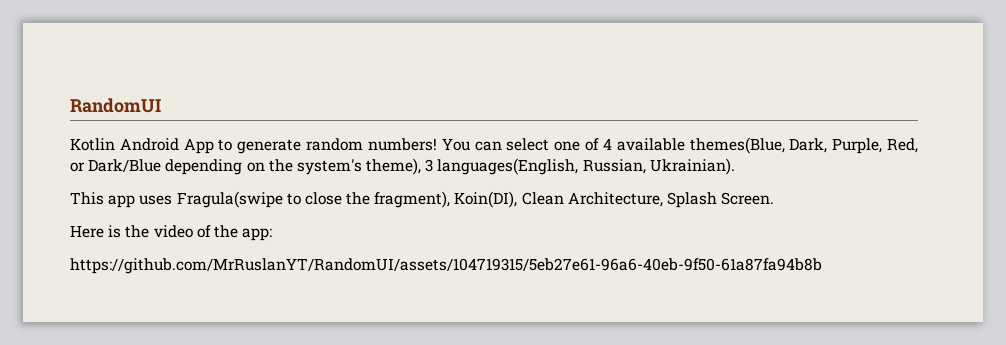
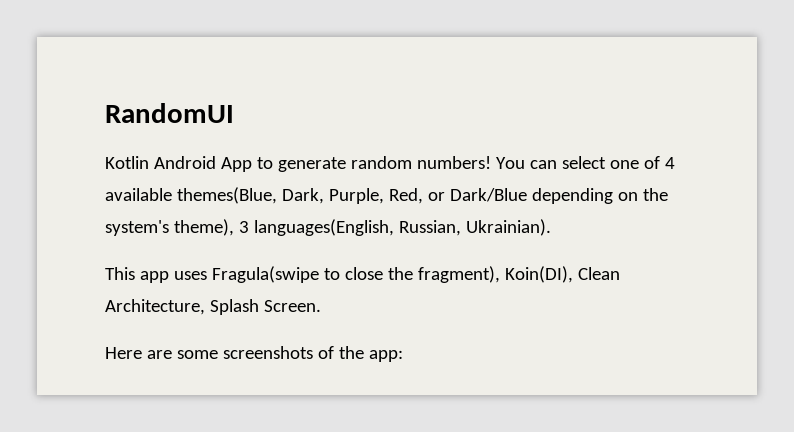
[108,225,193,238] is the video -> [146,346,313,359] are some screenshots
[70,258,822,274] // https://github.com/MrRuslanYT/RandomUI/assets/104719315/5eb27e61-96a6-40eb-9f50-61a87fa94b8b -> (403, 356) none

